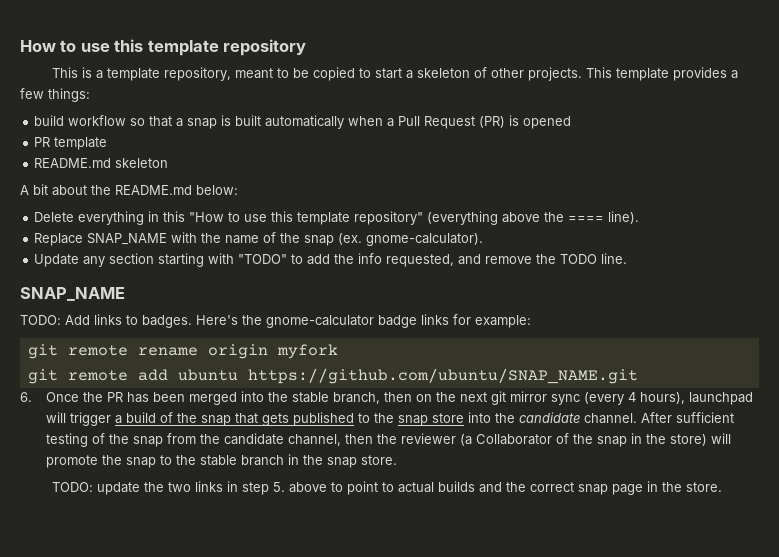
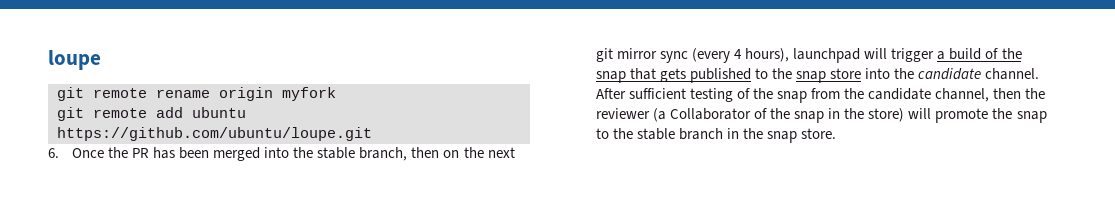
[20,39,307,56] [51,67,738,81] [20,88,90,102] [34,115,572,129] [34,137,108,150] [34,158,169,168] [20,184,238,196] [34,211,640,225] [34,232,484,246] [34,253,628,267] [20,287,125,301] [20,314,531,328] How to use this template repository // This is a template repository, meant to be copied to start a skeleton of other projects. This template provides a few things: // build workflow so that a snap is built automatically when a Pull Request (PR) is opened // PR template // README.md skeleton // A bit about the README.md below: // Delete everything in this "How to use this template repository" (everything above the ==== line). // Replace SNAP_NAME with the name of the snap (ex. gnome-calculator). // Update any section starting with "TODO" to add the info requested, and remove the TODO line. // SNAP_NAME // TODO: Add links to badges. Here's the gnome-calculator badge links for example: -> [48,50,101,70] loupe
[247,368,638,384] https://github.com/ubuntu/SNAP_NAME.git -> [57,127,372,141] https://github.com/ubuntu/loupe.git
[51,481,722,495] // TODO: update the two links in step 5. above to point to actual builds and the correct snap page in the store. -> (837, 133) none

